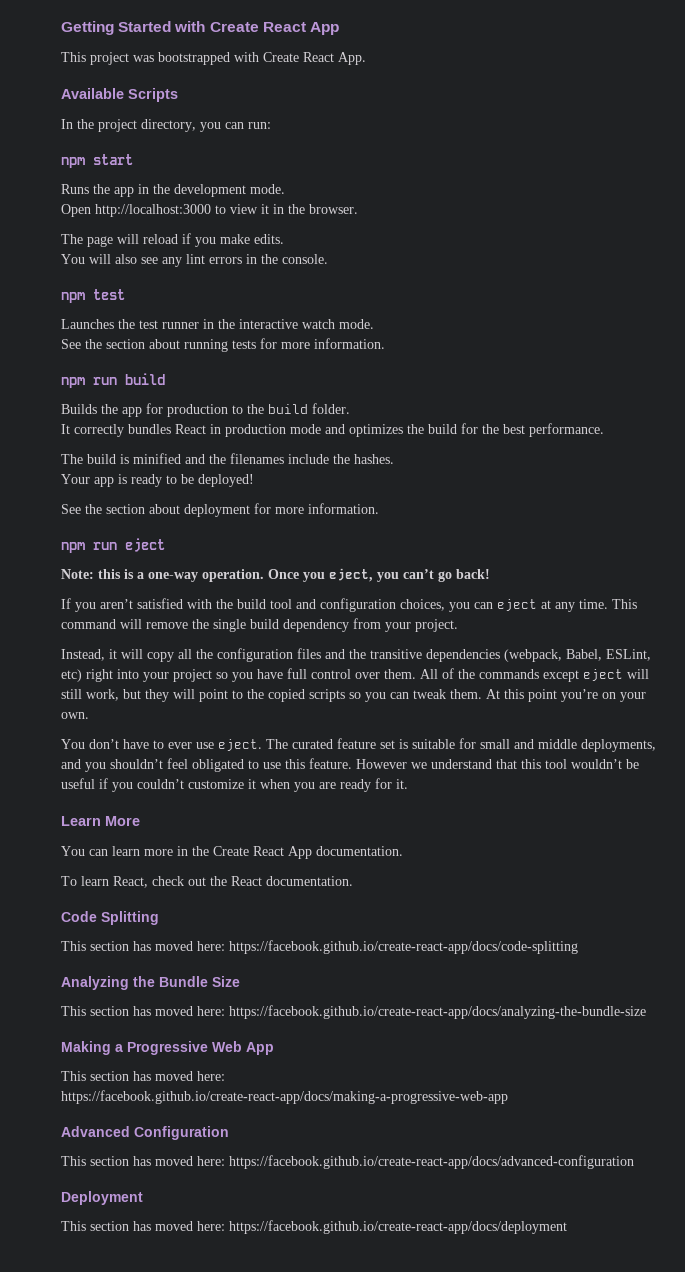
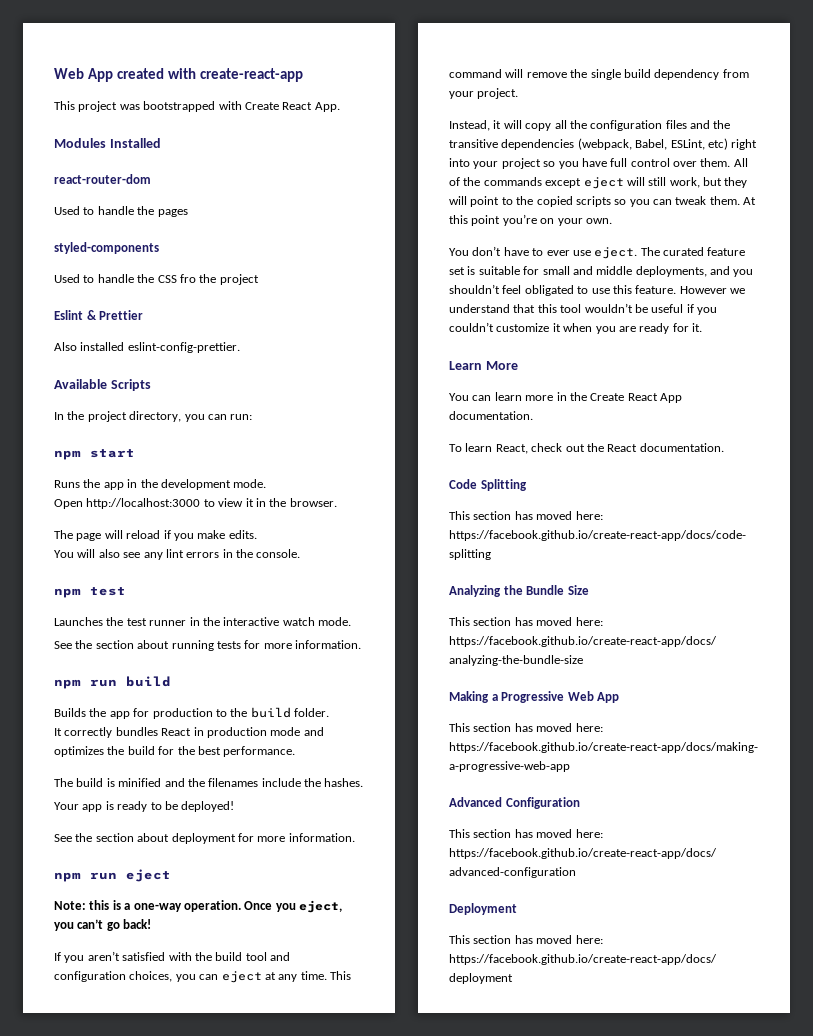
[61,21,339,35] Getting Started with Create React App -> [54,68,303,82] Web App created with create-react-app
(366, 58) none -> [54,138,161,148] [54,174,151,184] [54,206,188,217] [54,242,159,254] [54,274,259,285] [54,310,144,320] [54,342,240,353] // Modules Installed // react-router-dom // Used to handle the pages // styled-components // Used to handle the CSS fro the project // Eslint & Prettier // Also installed eslint-config-prettier.

